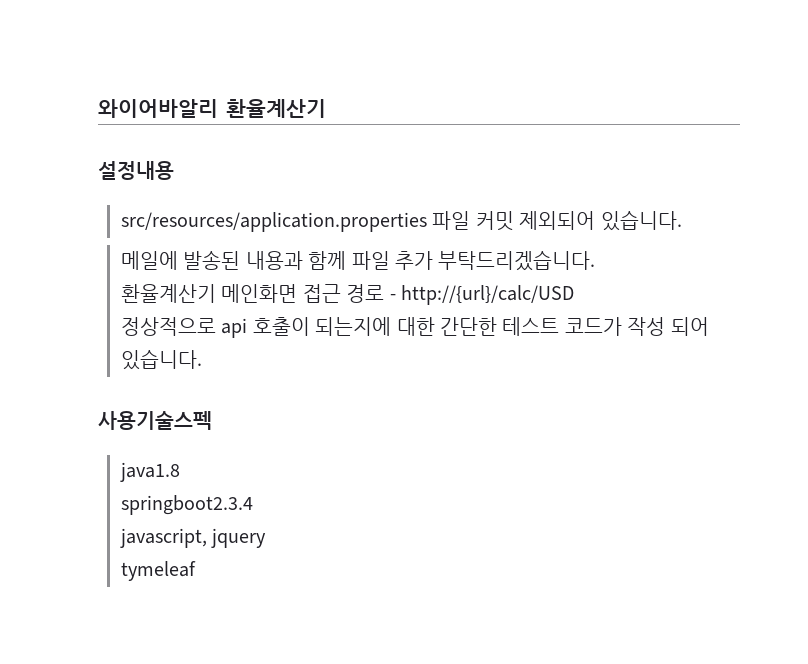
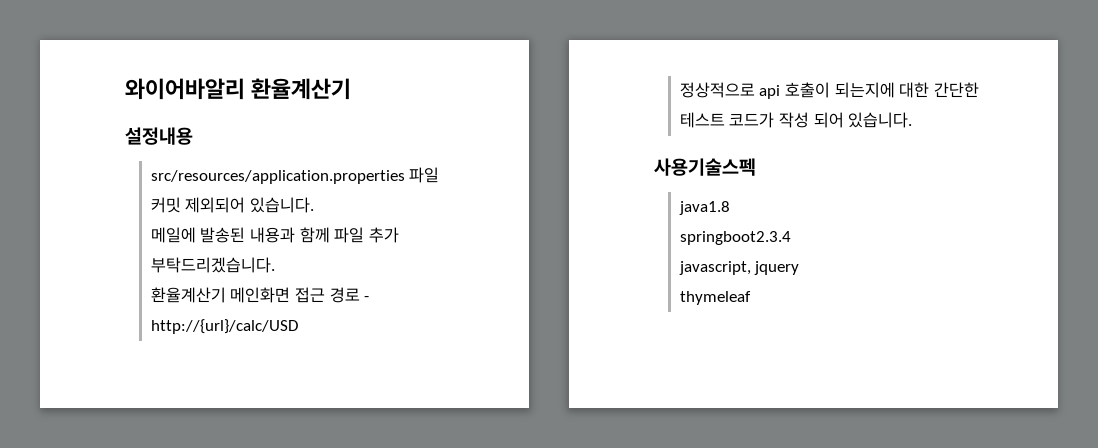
[120,561,196,581] tymeleaf -> [679,291,751,305] thymeleaf

